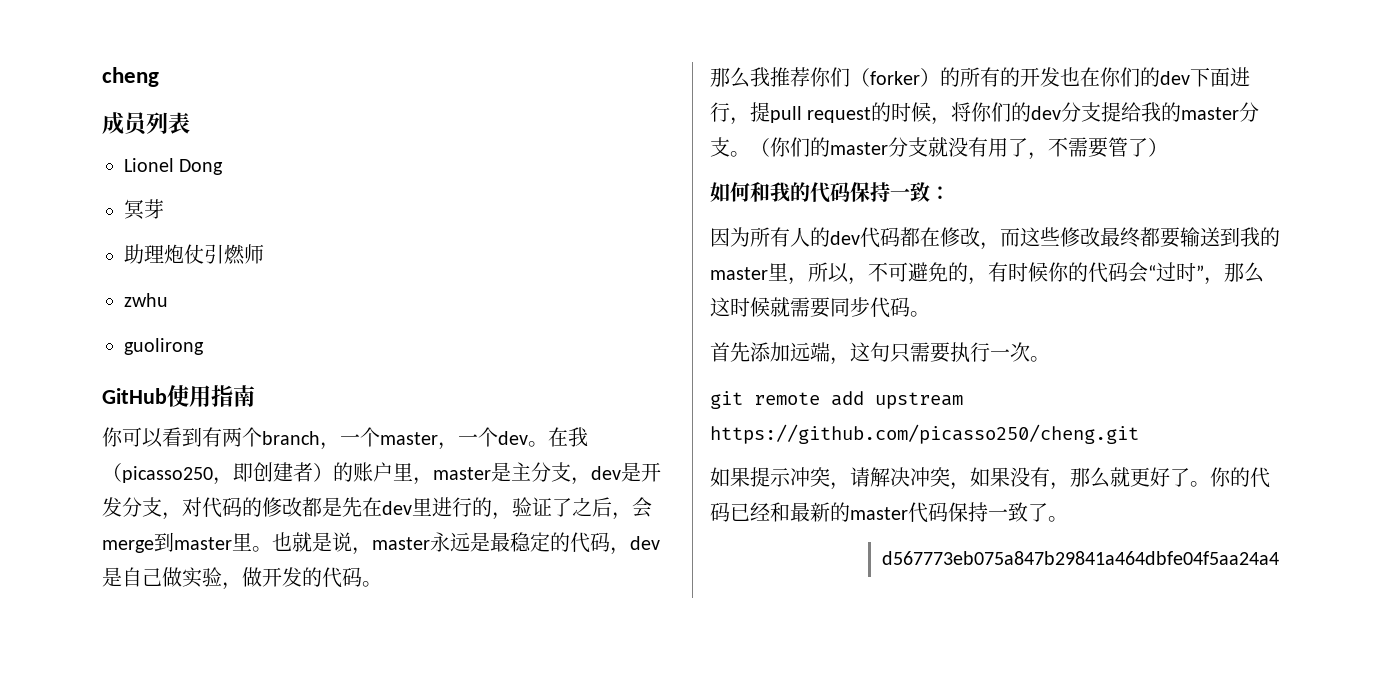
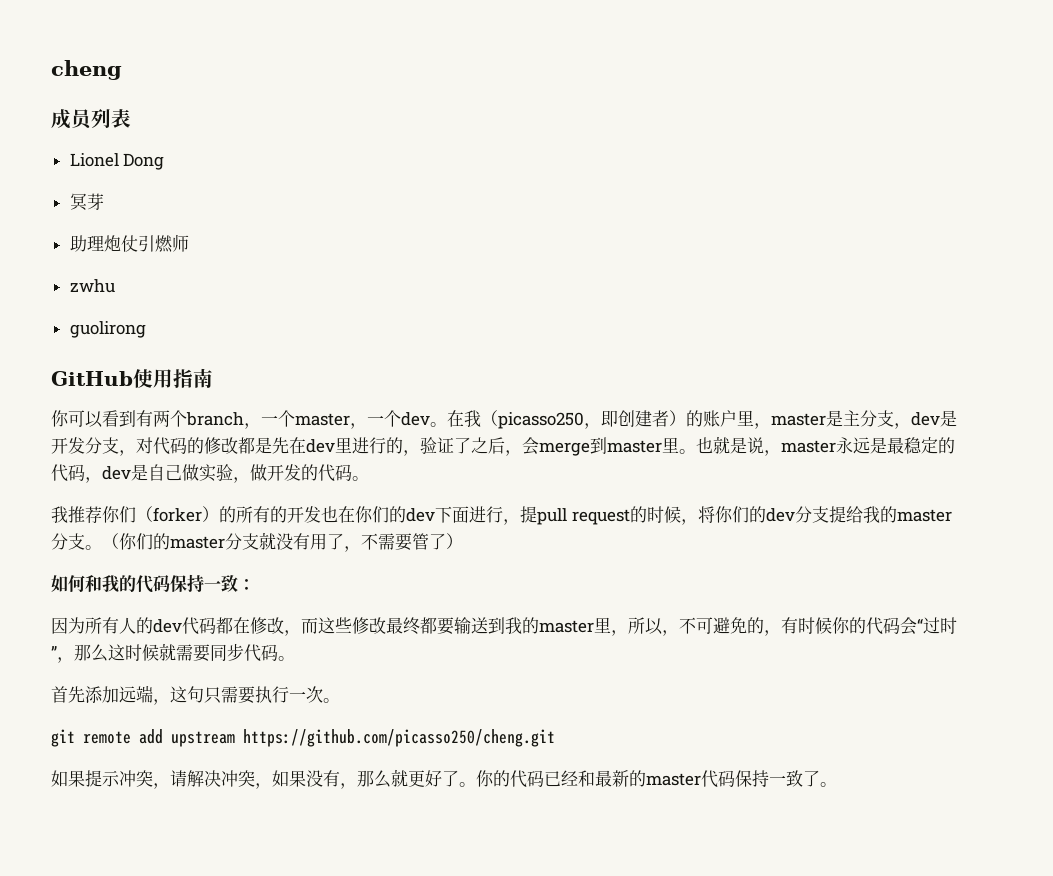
[710,67,750,88] 那么 -> (369, 478) none
[881,551,1279,565] // d567773eb075a847b29841a464dbfe04f5aa24a4 -> (837, 784) none

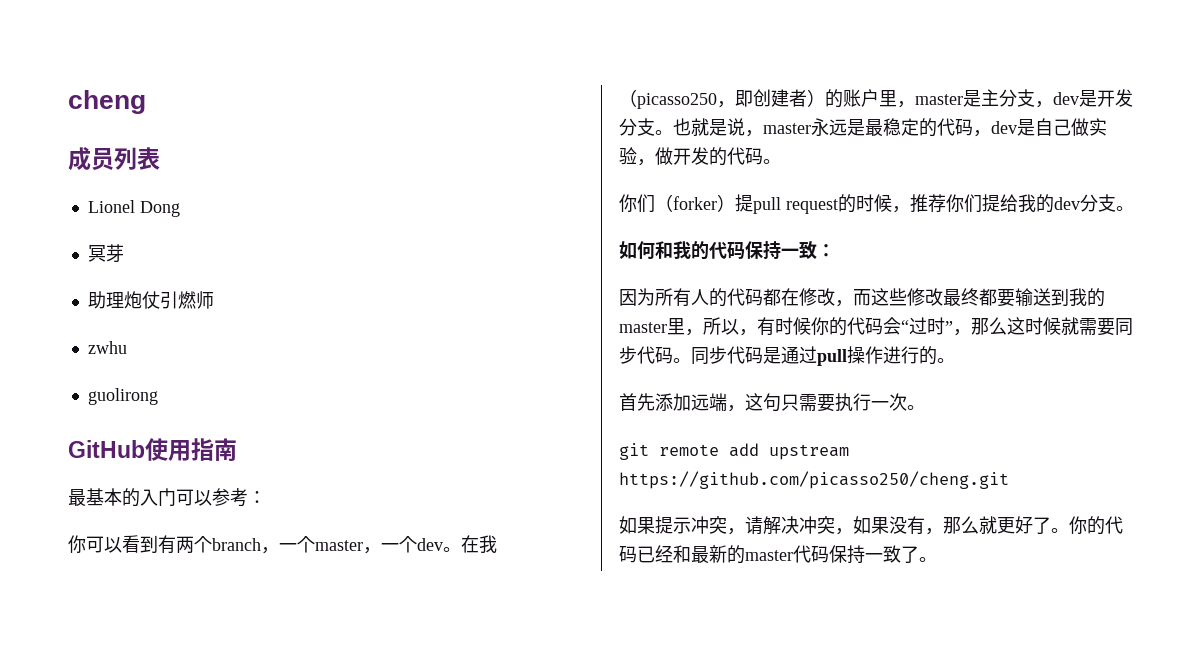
(213, 378) none -> [68,488,266,507] // 最基本的入门可以参考：
[119,437,679,456] ，对代码的修改都是先在dev里进行的，验证了之后，会merge到master里 -> (655, 127) none
[51,506,102,524] 我推荐 -> (781, 161) none
[219,506,520,525] 的所有的开发也在你们的dev下面进行， -> (735, 203) none
[697,506,952,523] [51,532,463,552] 将你们的dev分支提给我的master分支。（你们的master分支就没有用了，不需要管了） -> [910,194,1134,213] 推荐你们提给我的dev分支。
[153,619,182,633] dev -> (727, 297) none
[679,617,781,636] 不可避免的， -> (757, 332) none
(295, 658) none -> [691,346,955,366] 同步代码是通过pull操作进行的。

